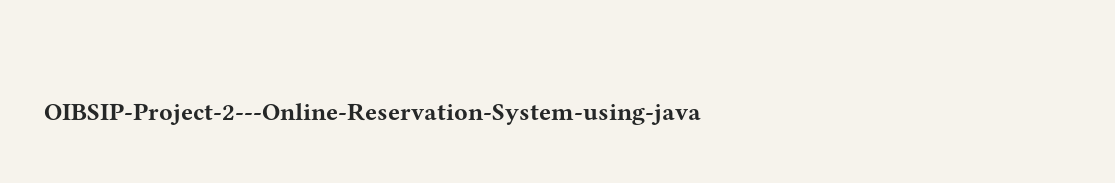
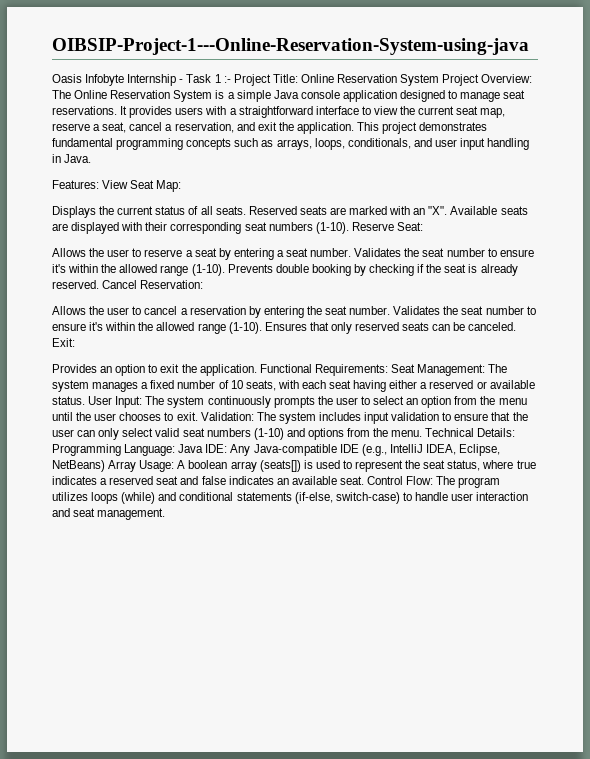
[44,103,701,125] OIBSIP-Project-2---Online-Reservation-System-using-java -> [52,38,529,55] [52,74,533,86] [52,90,526,102] [52,106,506,118] [52,122,488,134] [52,138,530,150] [52,154,92,163] [52,180,182,192] [52,206,528,218] [52,222,423,234] [52,248,534,260] [52,264,518,276] [52,280,204,289] [52,306,536,318] [52,322,517,334] [52,338,75,347] [52,364,508,376] [52,380,535,392] [52,396,527,408] [52,412,528,424] [52,428,516,440] [52,444,501,456] [52,460,536,472] [52,476,501,488] [52,492,529,504] [52,508,166,520] OIBSIP-Project-1---Online-Reservation-System-using-java // Oasis Infobyte Internship - Task 1 :- Project Title: Online Reservation System Project Overview: The Online Reservation System is a simple Java console application designed to manage seat reservations. It provides users with a straightforward interface to view the current seat map, reserve a seat, cancel a reservation, and exit the application. This project demonstrates fundamental programming concepts such as arrays, loops, conditionals, and user input handling in Java. // Features: View Seat Map: // Displays the current status of all seats. Reserved seats are marked with an "X". Available seats are displayed with their corresponding seat numbers (1-10). Reserve Seat: // Allows the user to reserve a seat by entering a seat number. Validates the seat number to ensure it's within the allowed range (1-10). Prevents double booking by checking if the seat is already reserved. Cancel Reservation: // Allows the user to cancel a reservation by entering the seat number. Validates the seat number to ensure it's within the allowed range (1-10). Ensures that only reserved seats can be canceled. Exit: // Provides an option to exit the application. Functional Requirements: Seat Management: The system manages a fixed number of 10 seats, with each seat having either a reserved or available status. User Input: The system continuously prompts the user to select an option from the menu until the user chooses to exit. Validation: The system includes input validation to ensure that the user can only select valid seat numbers (1-10) and options from the menu. Technical Details: Programming Language: Java IDE: Any Java-compatible IDE (e.g., IntelliJ IDEA, Eclipse, NetBeans) Array Usage: A boolean array (seats[]) is used to represent the seat status, where true indicates a reserved seat and false indicates an available seat. Control Flow: The program utilizes loops (while) and conditional statements (if-else, switch-case) to handle user interaction and seat management.

